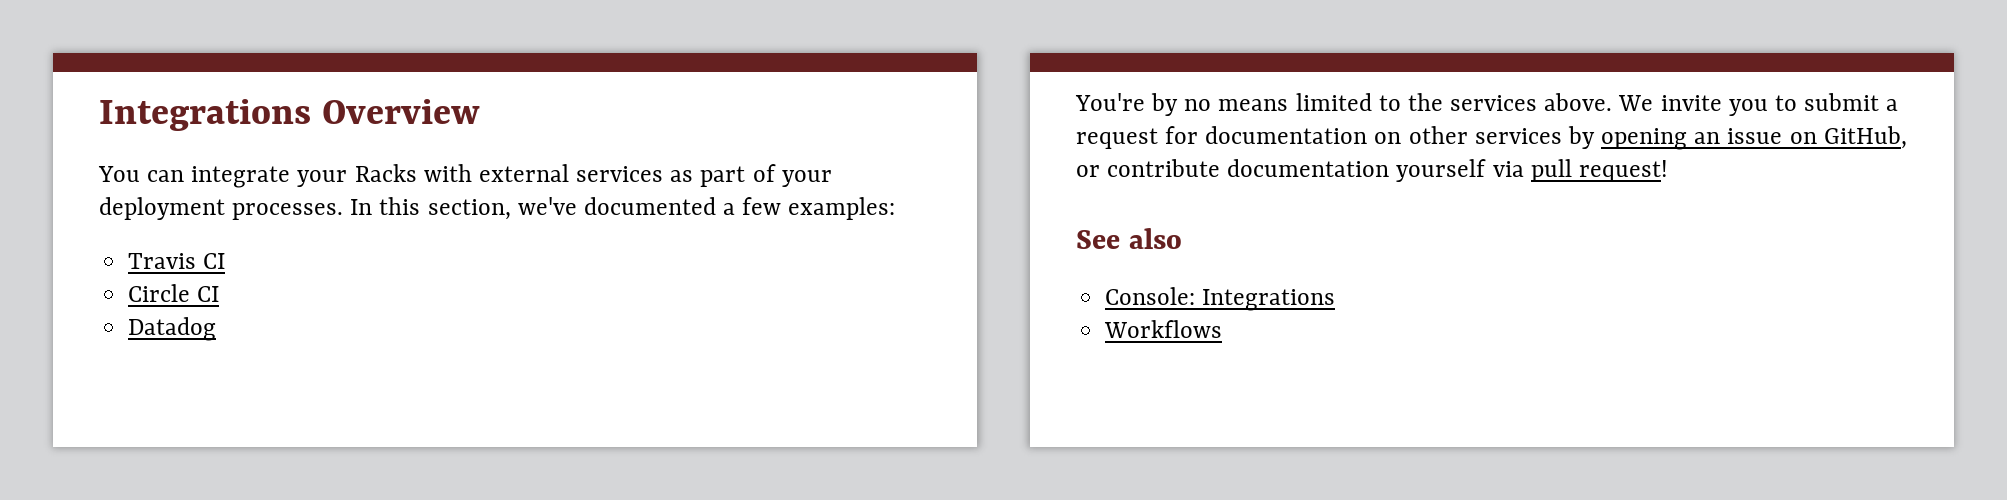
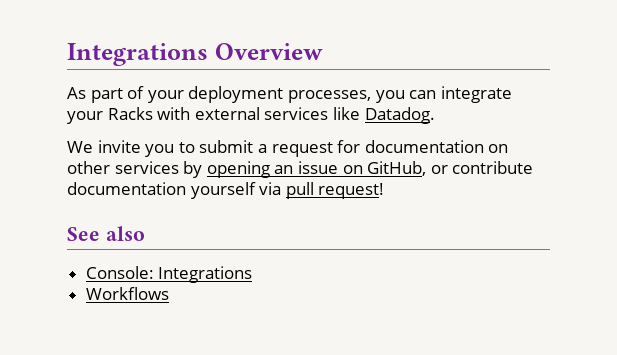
[98,166,140,182] You -> [67,86,405,103] As part of your deployment processes, you
[670,164,832,187] [99,197,896,220] [128,253,226,269] [128,284,220,302] [128,317,217,341] [1075,93,1613,116] as part of your deployment processes. In this section, we've documented a few examples: // Travis CI // Circle CI // Datadog // You're by no means limited to the services above. -> [332,107,435,124] like Datadog. //

